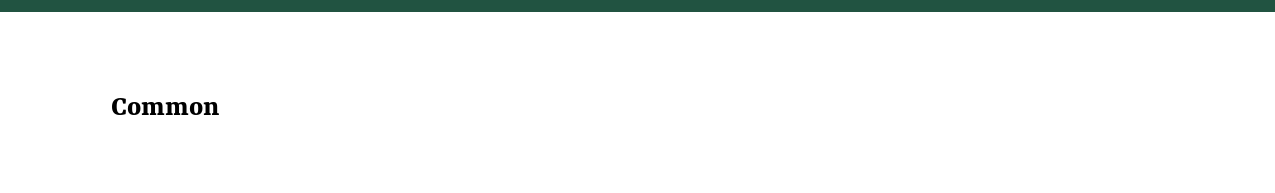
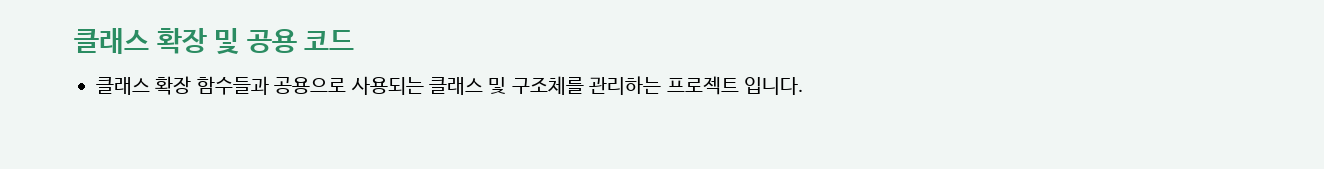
[111,98,219,115] Common -> [74,28,355,55] [96,76,803,95] 클래스 확장 및 공용 코드 // 클래스 확장 함수들과 공용으로 사용되는 클래스 및 구조체를 관리하는 프로젝트 입니다.

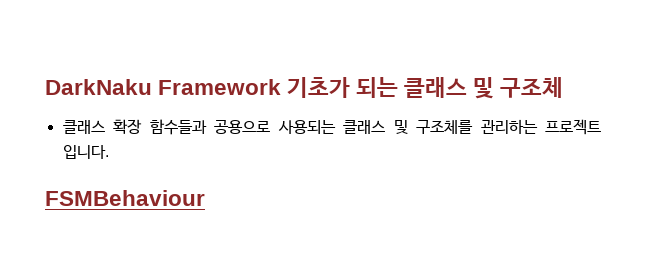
[74,28,355,55] 클래스 확장 및 공용 코드 -> [45,77,564,99] DarkNaku Framework 기초가 되는 클래스 및 구조체
(803, 86) none -> [45,190,205,206] // FSMBehaviour

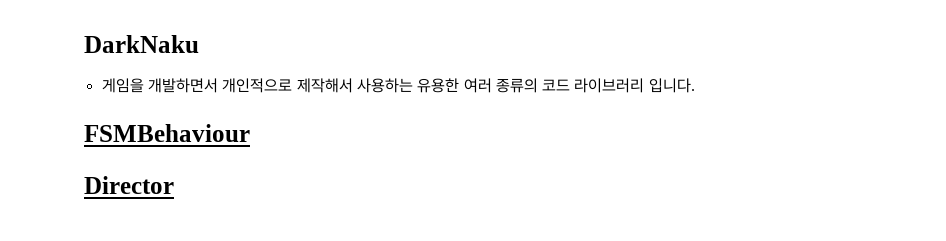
[158,77,564,99] [62,119,601,135] Framework 기초가 되는 클래스 및 구조체 // 클래스 확장 함수들과 공용으로 사용되는 클래스 및 구조체를 관리하는 프로젝트 -> [101,78,645,93] // 게임을 개발하면서 개인적으로 제작해서 사용하는 유용한 여러 종류의 코드 라이브러리
(205, 198) none -> [84,176,174,194] // Director

